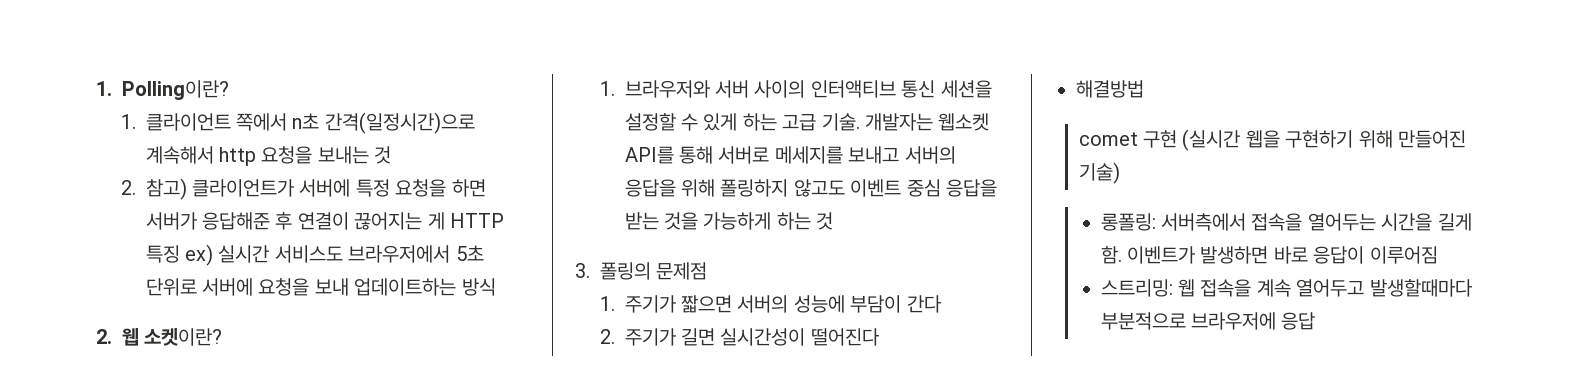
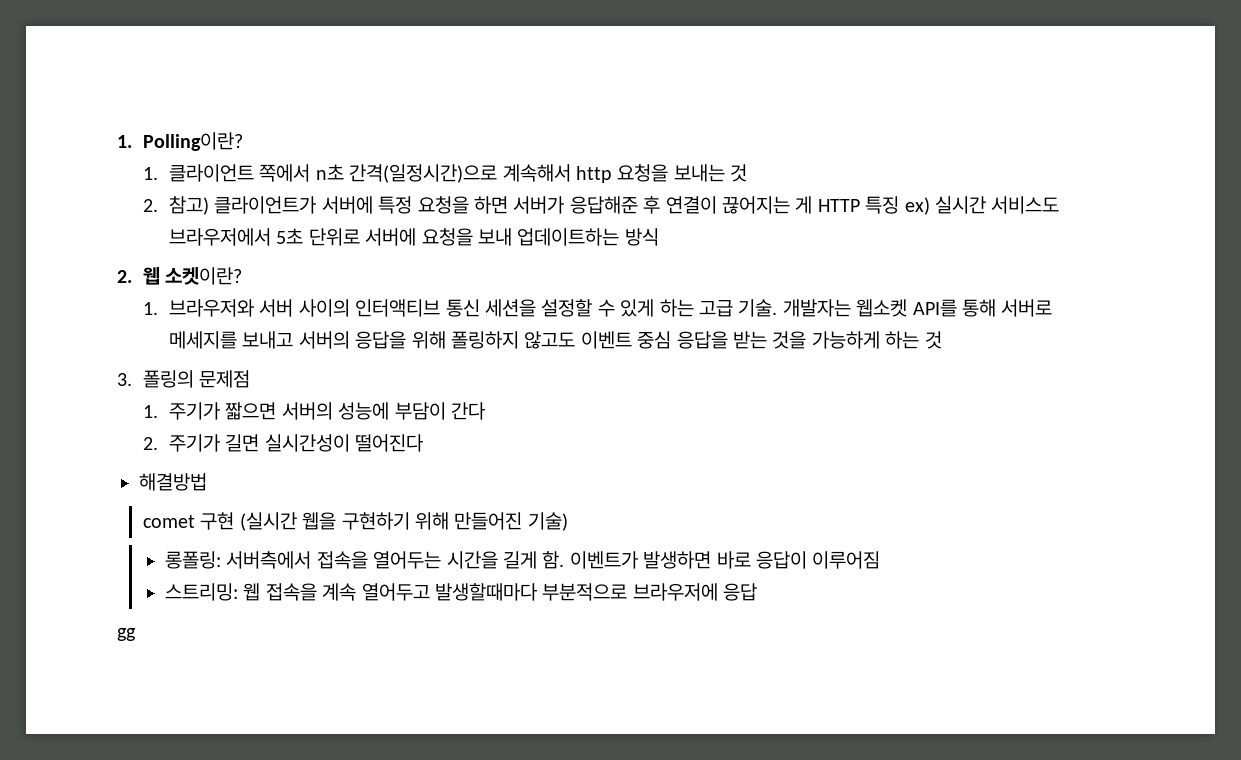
(1316, 321) none -> [117,628,136,641] // gg

